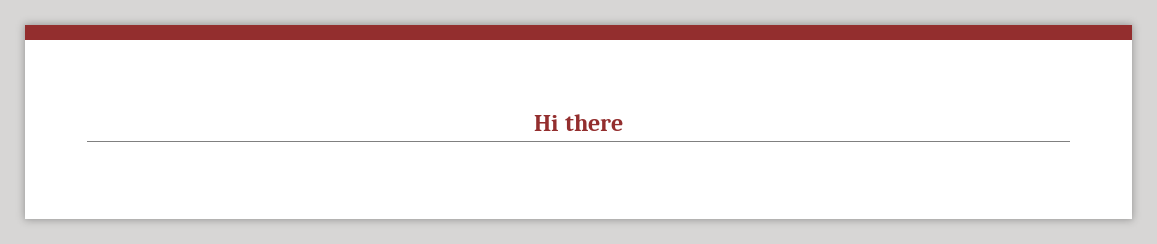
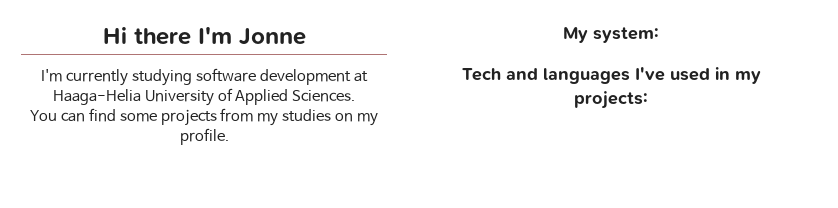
(623, 122) none -> [197,27,306,46] [41,68,368,86] [52,88,356,106] [29,108,379,126] [179,128,229,145] [563,27,659,43] [461,67,761,84] [574,91,648,109] I'm Jonne // I'm currently studying software development at Haaga-Helia University of Applied Sciences. // You can find some projects from my studies on my profile. // My system: // Tech and languages I've used in my projects:

